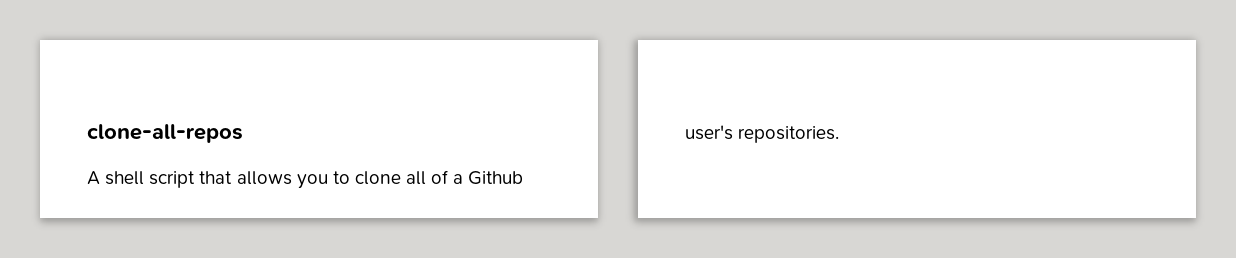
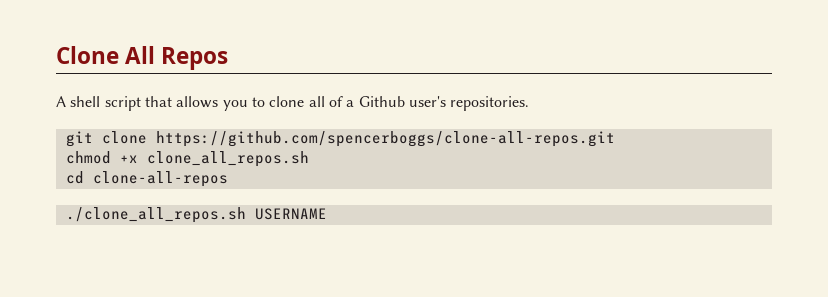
[87,124,243,143] clone-all-repos -> [56,46,229,70] Clone All Repos
(840, 134) none -> [65,131,615,147] [65,151,309,167] [65,171,228,187] [65,207,327,223] // git clone https://github.com/spencerboggs/clone-all-repos.git // chmod +x clone_all_repos.sh // cd clone-all-repos // ./clone_all_repos.sh USERNAME

